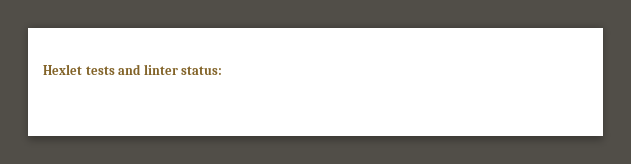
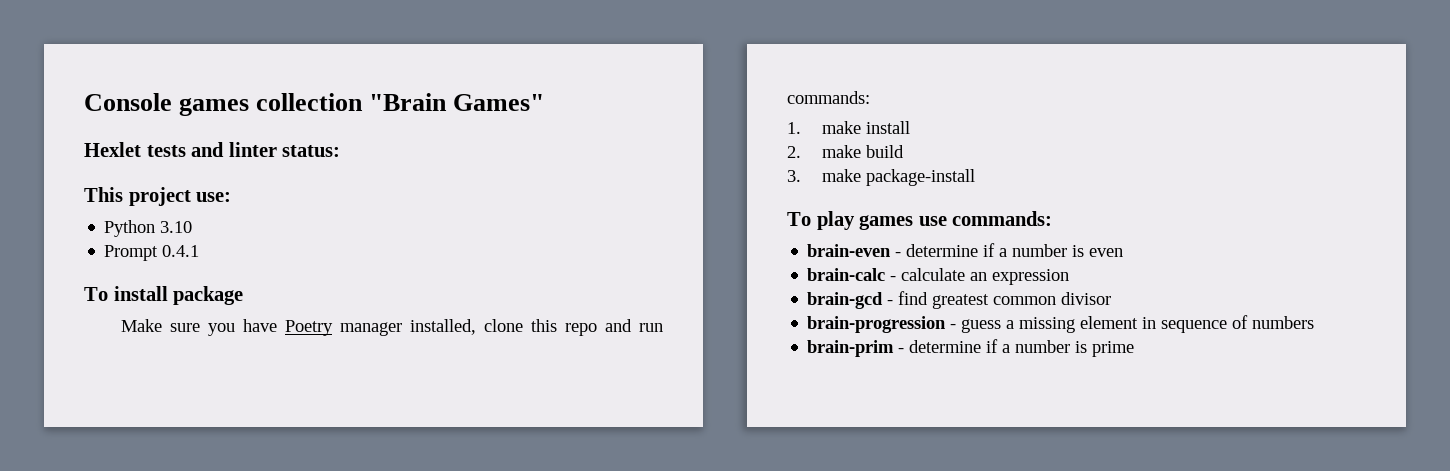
(43, 69) none -> [84,93,545,116] Console games collection "Brain Games" //
(223, 70) none -> [84,187,232,206] [104,220,193,237] [104,245,200,261] [84,286,244,305] [121,319,664,336] [787,91,870,104] [787,121,911,134] [787,145,905,158] [787,169,976,186] [787,211,1053,230] [807,243,1124,257] [807,268,1070,285] [807,291,1112,309] [807,315,1315,333] [807,339,1135,357] // This project use: // Python 3.10 // Prompt 0.4.1 // To install package // Make sure you have Poetry manager installed, clone this repo and run commands: // 1. make install // 2. make build // 3. make package-install // To play games use commands: // brain-even - determine if a number is even // brain-calc - calculate an expression // brain-gcd - find greatest common divisor // brain-progression - guess a missing element in sequence of numbers // brain-prim - determine if a number is prime

